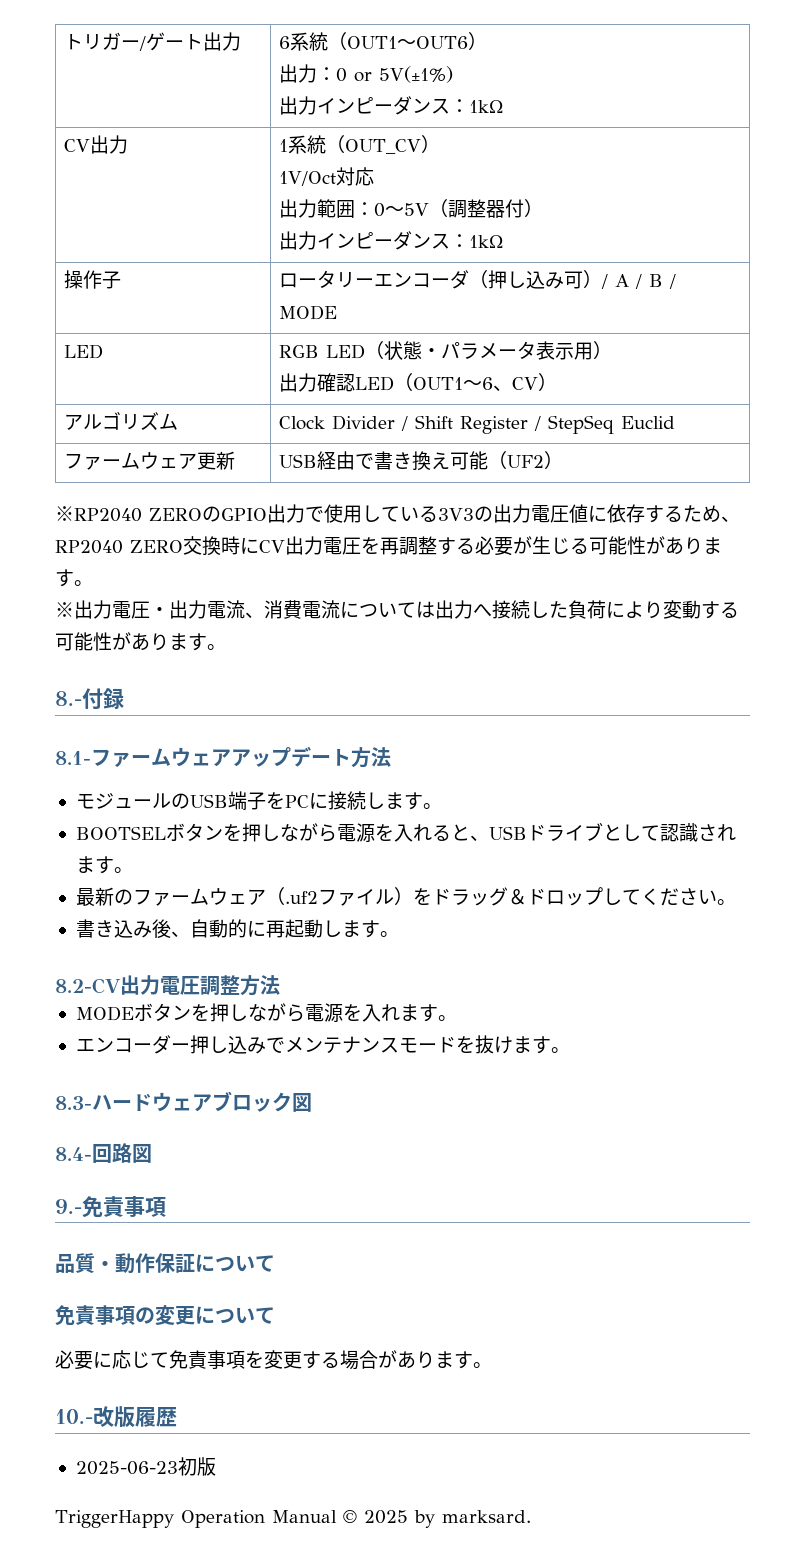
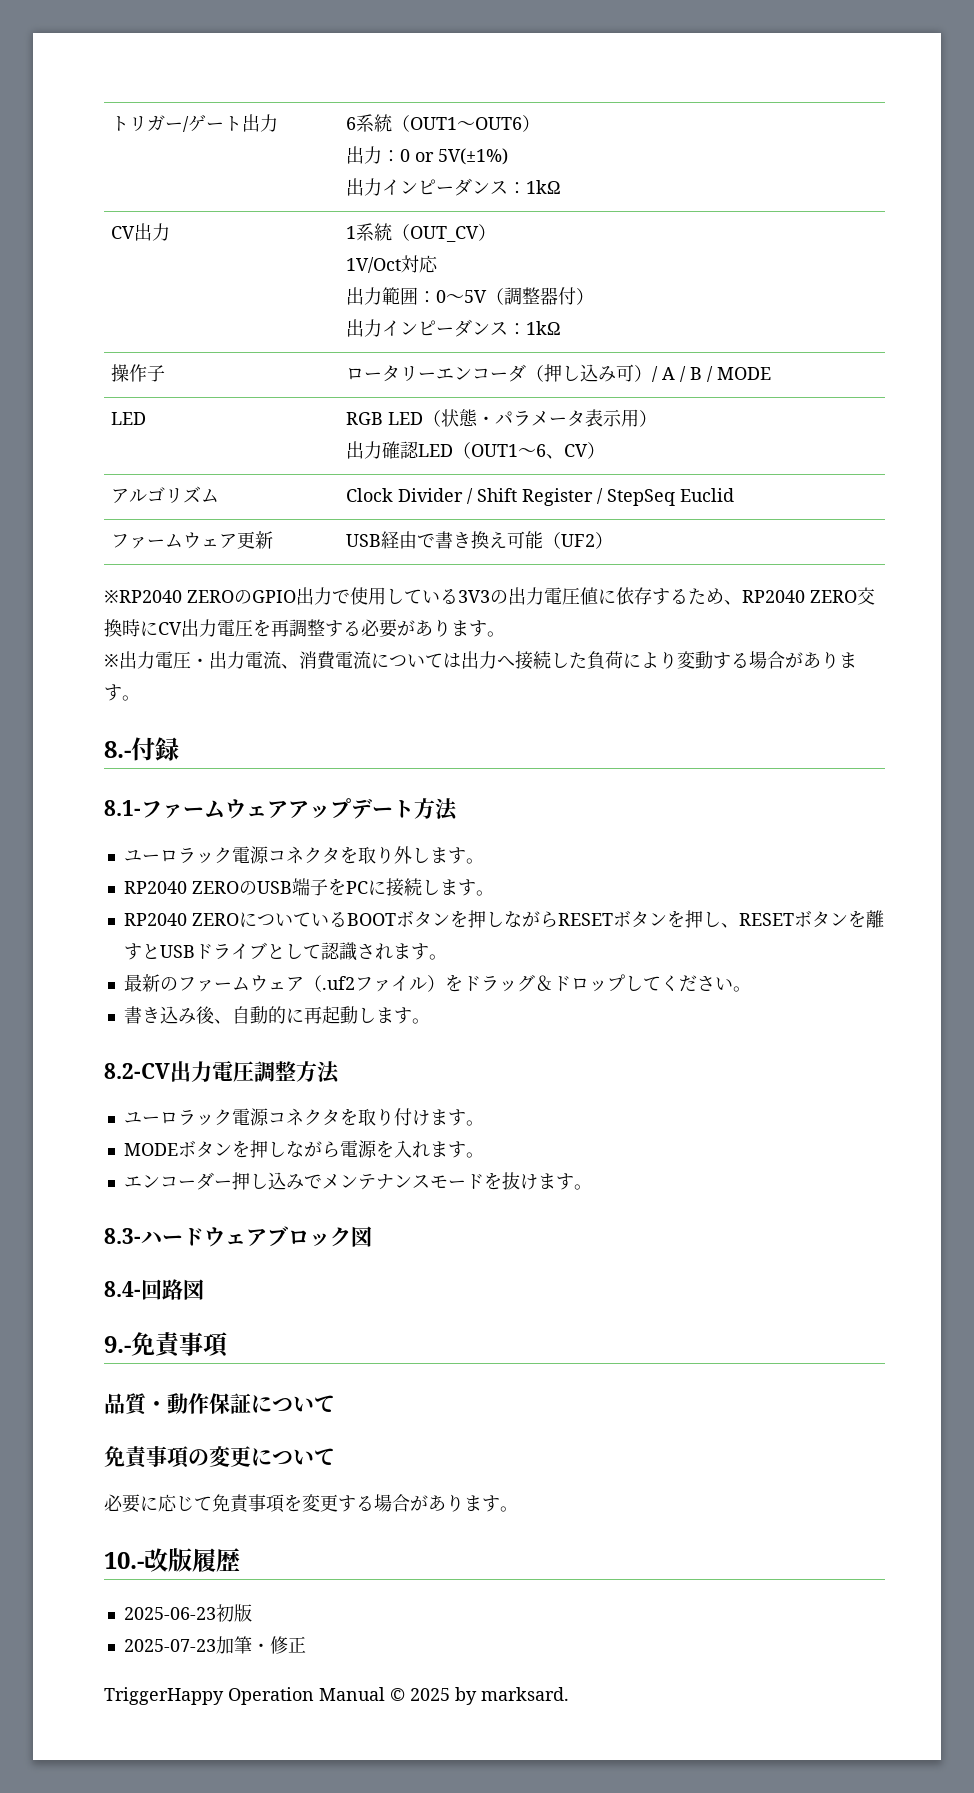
[532,536,665,555] 生じる可能性が -> (415, 628) none
[55,632,112,651] 可能性 -> [749,651,785,669] 場合
[75,793,171,809] モジュール -> [123,846,484,864] [123,881,239,894] ユーロラック電源コネクタを取り外します。 // RP2040 ZERO
[75,823,489,843] BOOTSELボタンを押しながら電源を入れると、 -> [123,910,884,928] [123,943,160,960] RP2040 ZEROについているBOOTボタンを押しながらRESETボタンを押し、RESETボタンを離すと
(280, 985) none -> [123,1108,484,1126] // ユーロラック電源コネクタを取り付けます。
(216, 1466) none -> [123,1636,306,1654] // 2025-07-23加筆・修正

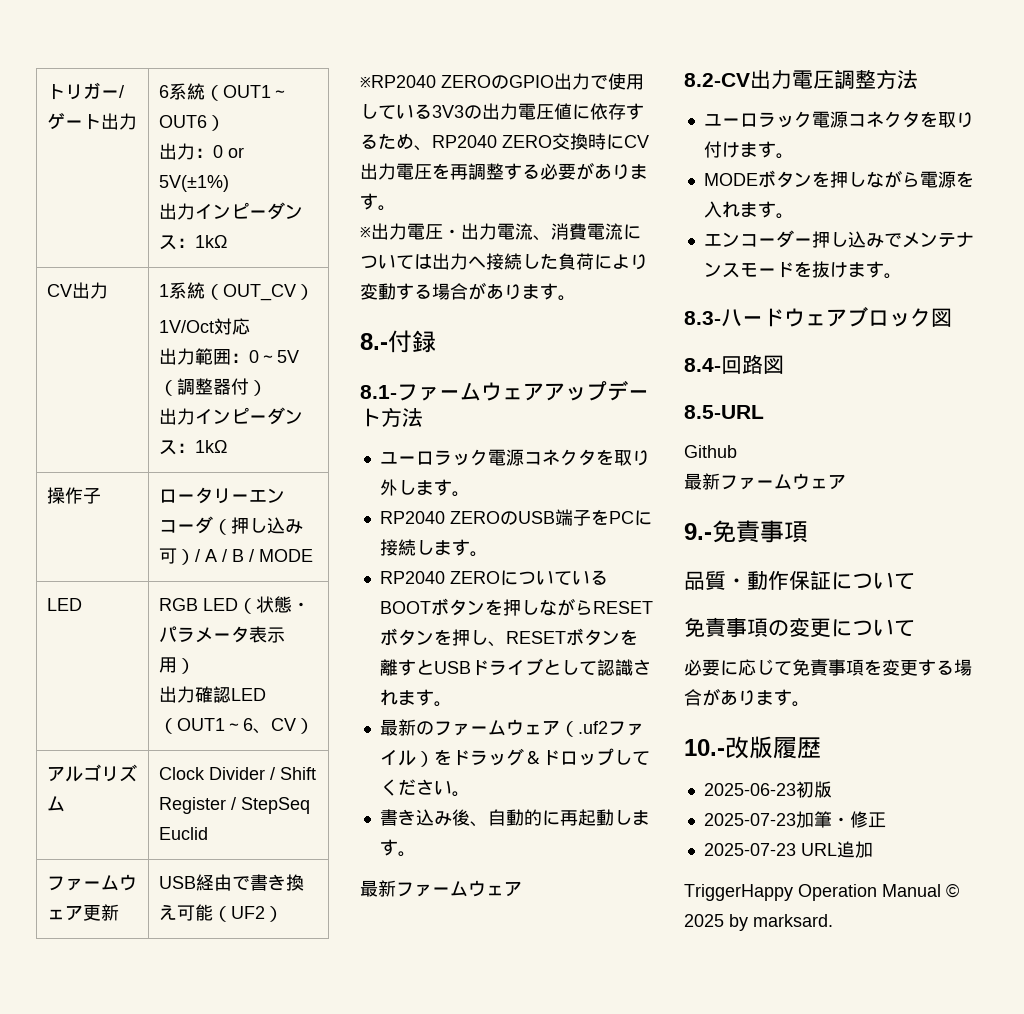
(430, 1021) none -> [360,880,522,897] // 最新ファームウェア
(204, 1289) none -> [684,405,764,419] [684,445,737,458] [684,473,846,490] // 8.5-URL // Github // 最新ファームウェア
(306, 1644) none -> [703,841,873,858] // 2025-07-23 URL追加

